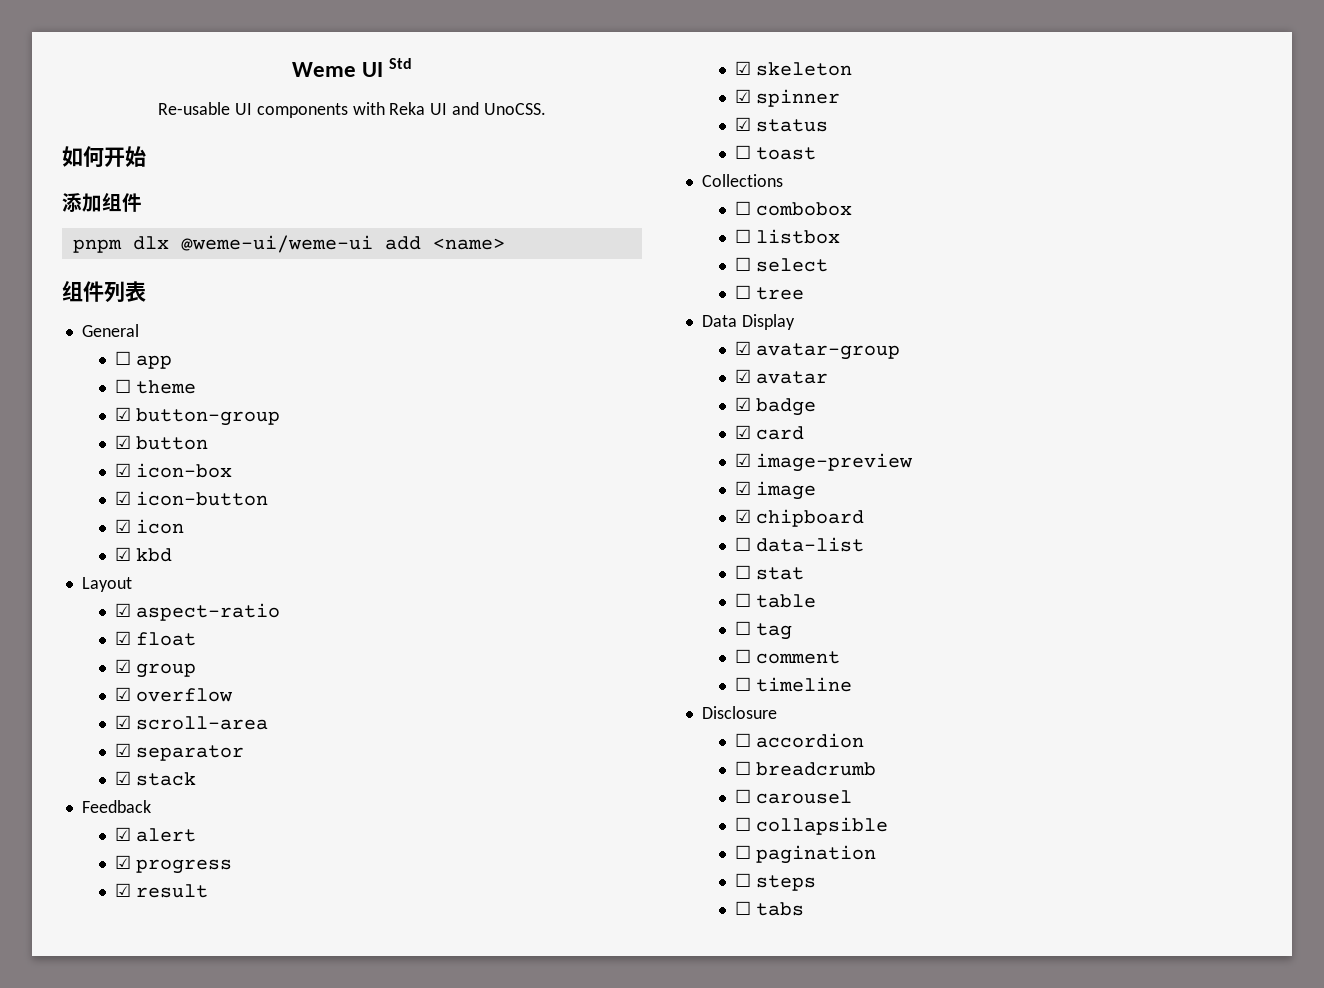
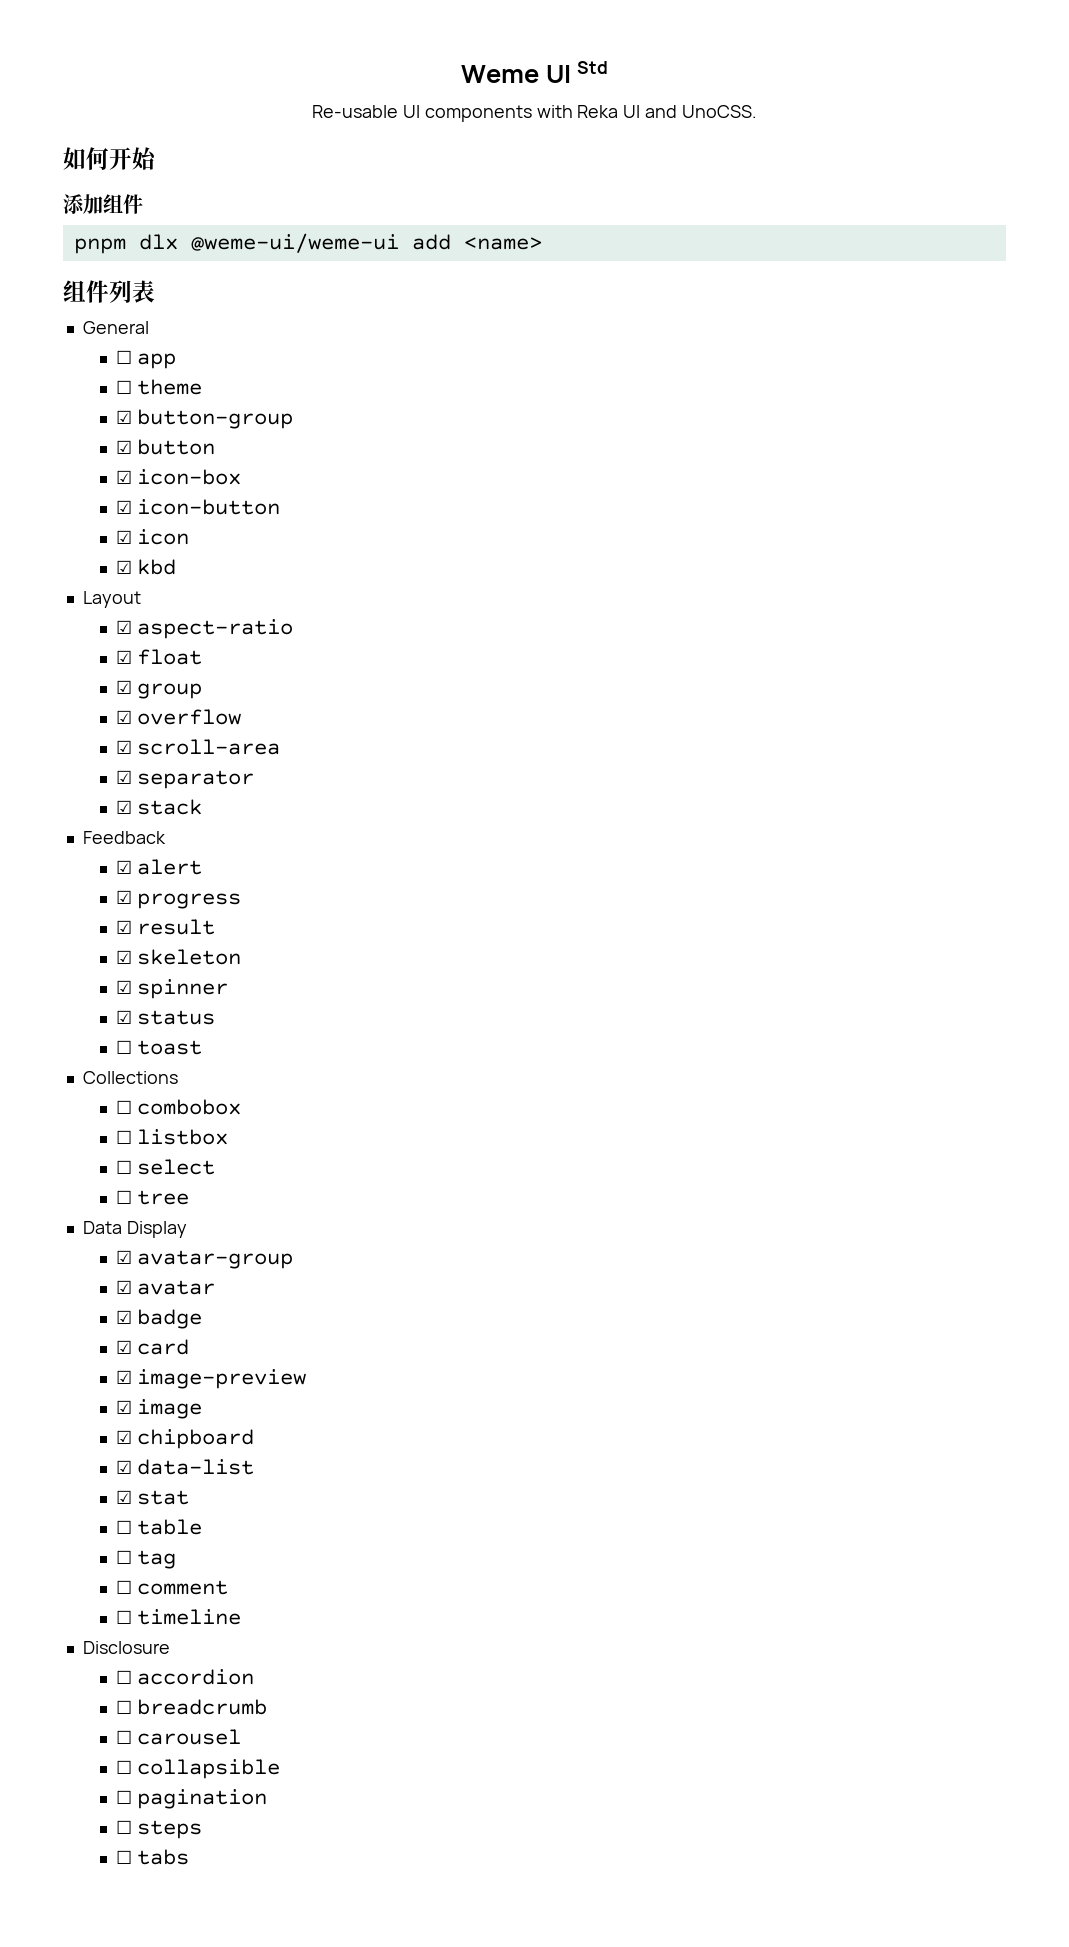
[734,537,751,551] ☐ -> [116,1460,133,1474] ☑
[734,565,751,579] ☐ -> [116,1490,133,1504] ☑

